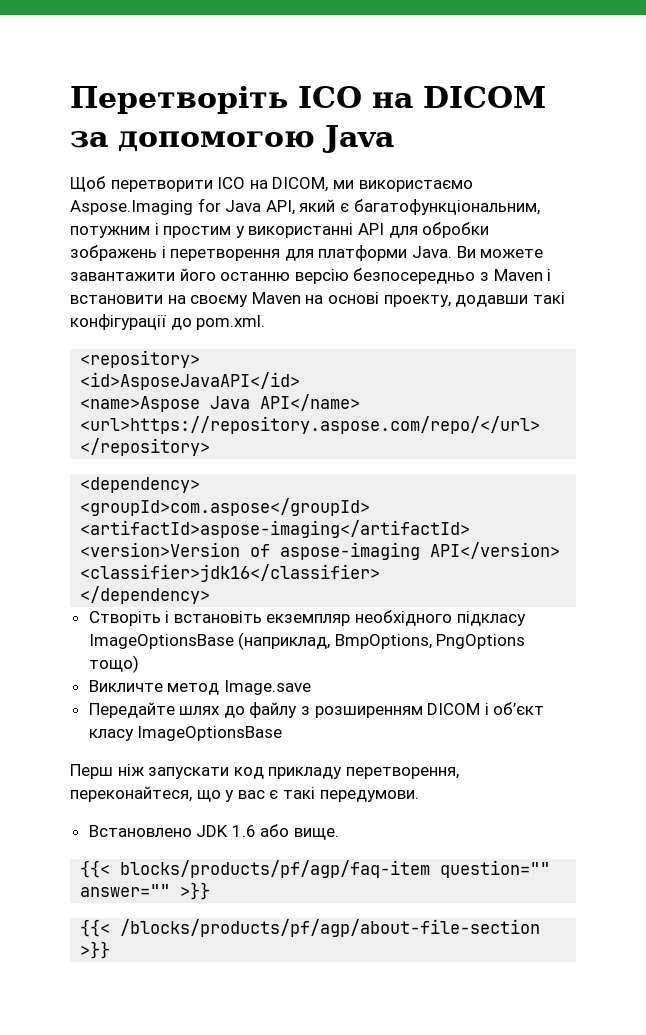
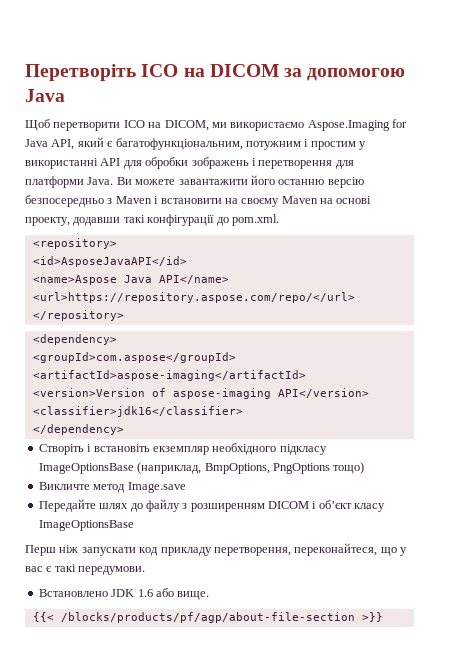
[80,860,551,878] [80,882,211,900] // {{< blocks/products/pf/agp/faq-item question="" answer="" >}} -> (210, 595) none

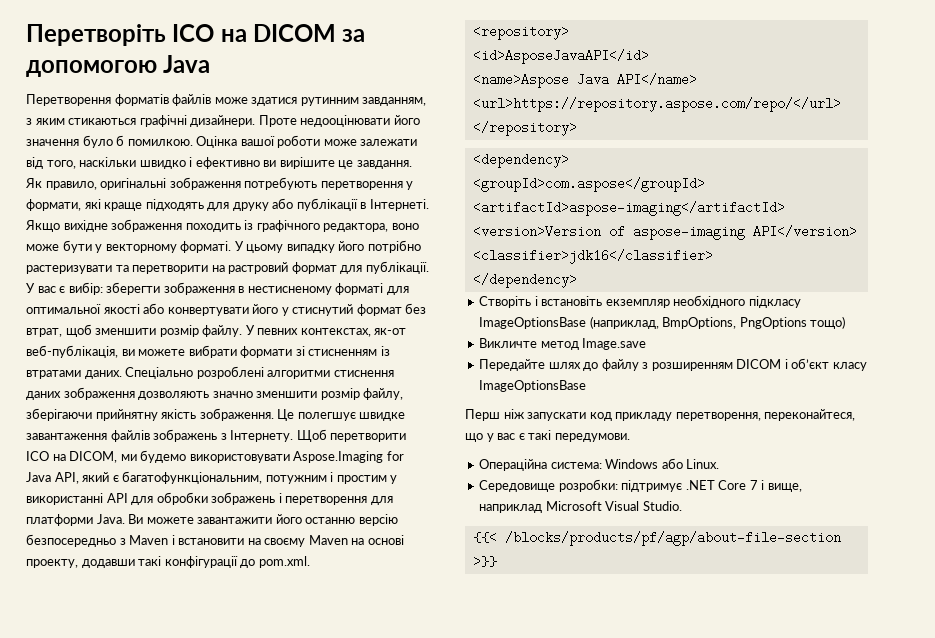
(65, 95) none -> [26,94,427,106] [26,115,420,127] [26,135,418,148] [26,157,412,169] [25,177,414,190] [26,198,429,211] [25,219,419,232] [26,240,421,253] [26,261,429,274] [26,282,409,295] [26,303,427,316] [26,324,407,337] [26,345,390,358] [26,366,394,379] [26,387,404,400] [26,408,406,421] [26,429,294,442] Перетворення форматів файлів може здатися рутинним завданням, з яким стикаються графічні дизайнери. Проте недооцінювати його значення було б помилкою. Оцінка вашої роботи може залежати від того, наскільки швидко і ефективно ви вирішите це завдання. Як правило, оригінальні зображення потребують перетворення у формати, які краще підходять для друку або публікації в Інтернеті. Якщо вихідне зображення походить із графічного редактора, воно може бути у векторному форматі. У цьому випадку його потрібно растеризувати та перетворити на растровий формат для публікації. У вас є вибір: зберегти зображення в нестисненому форматі для оптимальної якості або конвертувати його у стиснутий формат без втрат, щоб зменшити розмір файлу. У певних контекстах, як-от веб-публікація, ви можете вибрати формати зі стисненням із втратами даних. Спеціально розроблені алгоритми стиснення даних зображення дозволяють значно зменшити розмір файлу, зберігаючи прийнятну якість зображення. Це полегшує швидке завантаження файлів зображень з Інтернету.
[230,122,305,131] використаємо -> [140,450,290,463] будемо використовувати
[38,588,210,600] Встановлено JDK 1.6 або вище. -> [479,458,720,471] [479,479,802,492] [479,501,682,513] Операційна система: Windows або Linux. // Середовище розробки: підтримує .NET Core 7 і вище, наприклад Microsoft Visual Studio.

